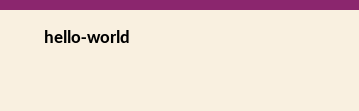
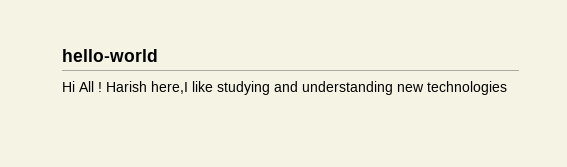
(130, 36) none -> [62,81,507,95] // Hi All ! Harish here,I like studying and understanding new technologies

